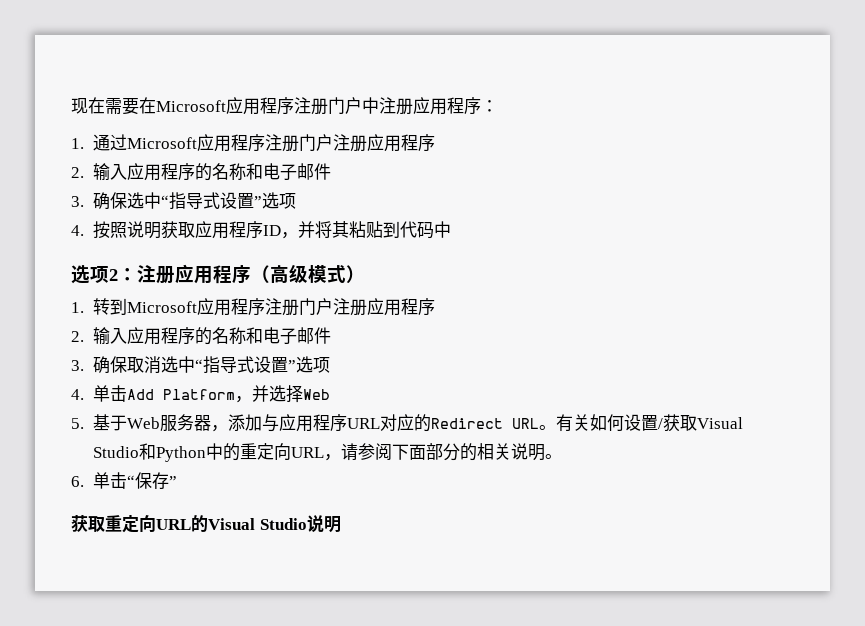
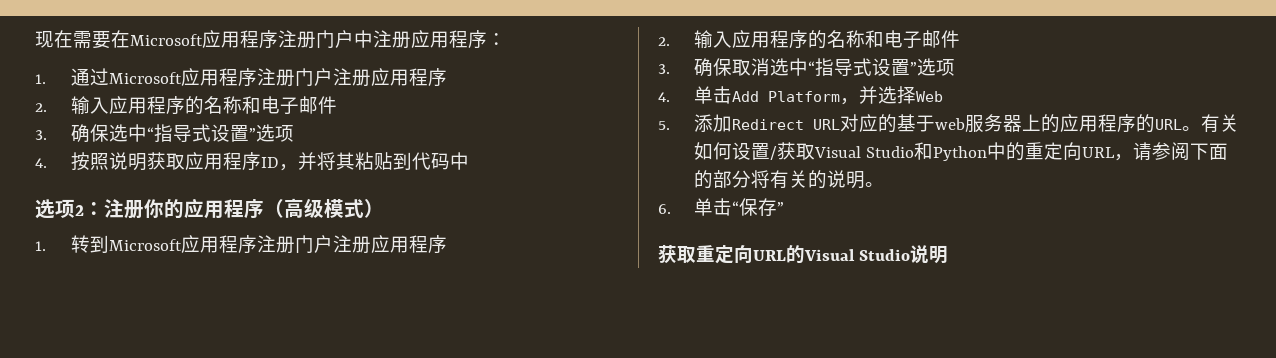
(175, 275) none -> [144,199,184,219] 你的
[93,414,504,432] 基于Web服务器，添加与应用程序URL对应的Redirect -> [693,114,1155,133] 添加Redirect URL对应的基于web服务器上的应用程序的
[426,443,512,461] 部分的相关 -> [693,170,827,189] 的部分将有关的

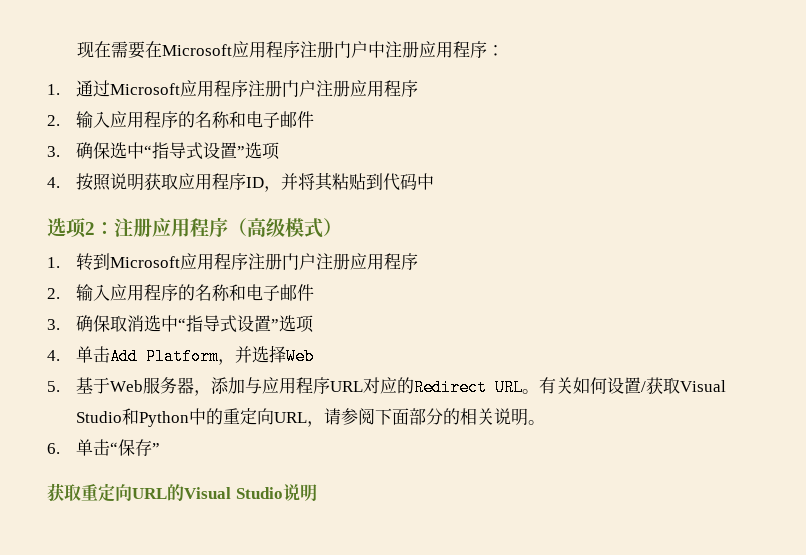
[144,199,184,219] 你的 -> (152, 227) none
[693,114,1155,133] 添加Redirect URL对应的基于web服务器上的应用程序的 -> [75,377,487,396] 基于Web服务器，添加与应用程序URL对应的Redirect
[693,170,827,189] 的部分将有关的 -> [408,408,494,425] 部分的相关

